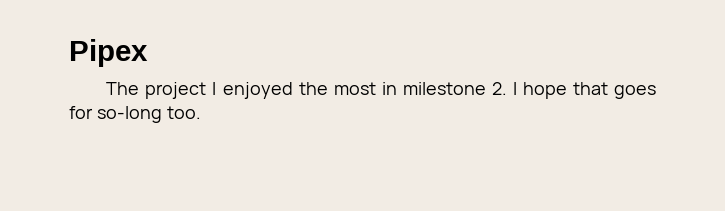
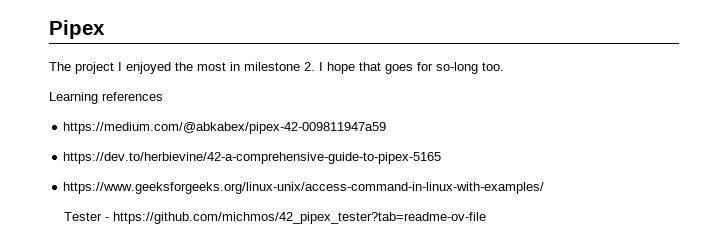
(201, 112) none -> [49,92,163,104] [63,122,387,134] [63,152,442,164] [63,182,545,194] [64,212,487,224] // Learning references // https://medium.com/@abkabex/pipex-42-009811947a59 // https://dev.to/herbievine/42-a-comprehensive-guide-to-pipex-5165 // https://www.geeksforgeeks.org/linux-unix/access-command-in-linux-with-examples/ // Tester - https://github.com/michmos/42_pipex_tester?tab=readme-ov-file

